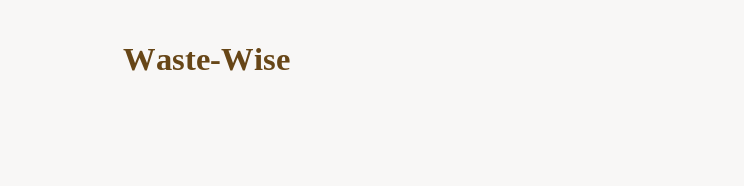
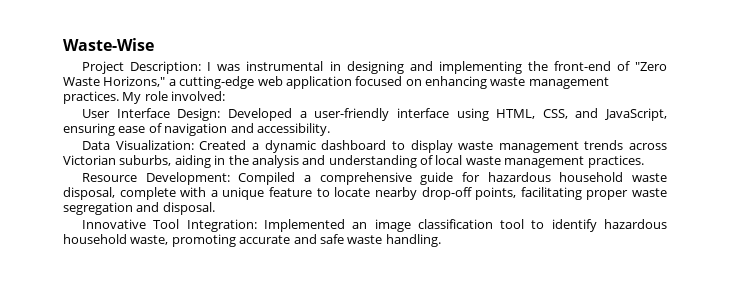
(290, 59) none -> [82,61,667,74] [63,76,609,89] [63,91,226,104] [82,108,668,121] [63,123,330,136] [82,140,668,153] [63,155,644,168] [82,172,668,185] [63,187,668,200] [63,202,215,215] [82,219,668,232] [63,234,441,247] // Project Description: I was instrumental in designing and implementing the front-end of "Zero Waste Horizons," a cutting-edge web application focused on enhancing waste management practices. My role involved: // User Interface Design: Developed a user-friendly interface using HTML, CSS, and JavaScript, ensuring ease of navigation and accessibility. // Data Visualization: Created a dynamic dashboard to display waste management trends across Victorian suburbs, aiding in the analysis and understanding of local waste management practices. // Resource Development: Compiled a comprehensive guide for hazardous household waste disposal, complete with a unique feature to locate nearby drop-off points, facilitating proper waste segregation and disposal. // Innovative Tool Integration: Implemented an image classification tool to identify hazardous household waste, promoting accurate and safe waste handling.

